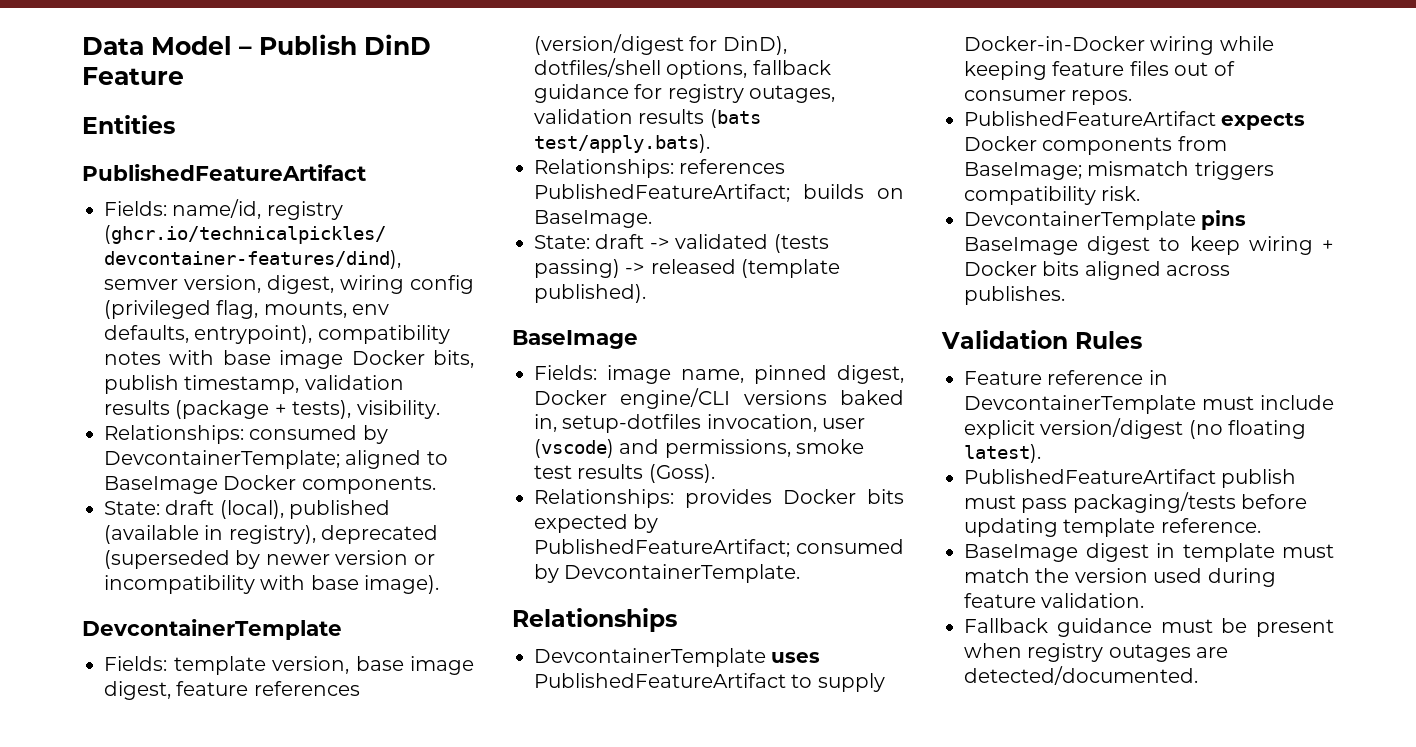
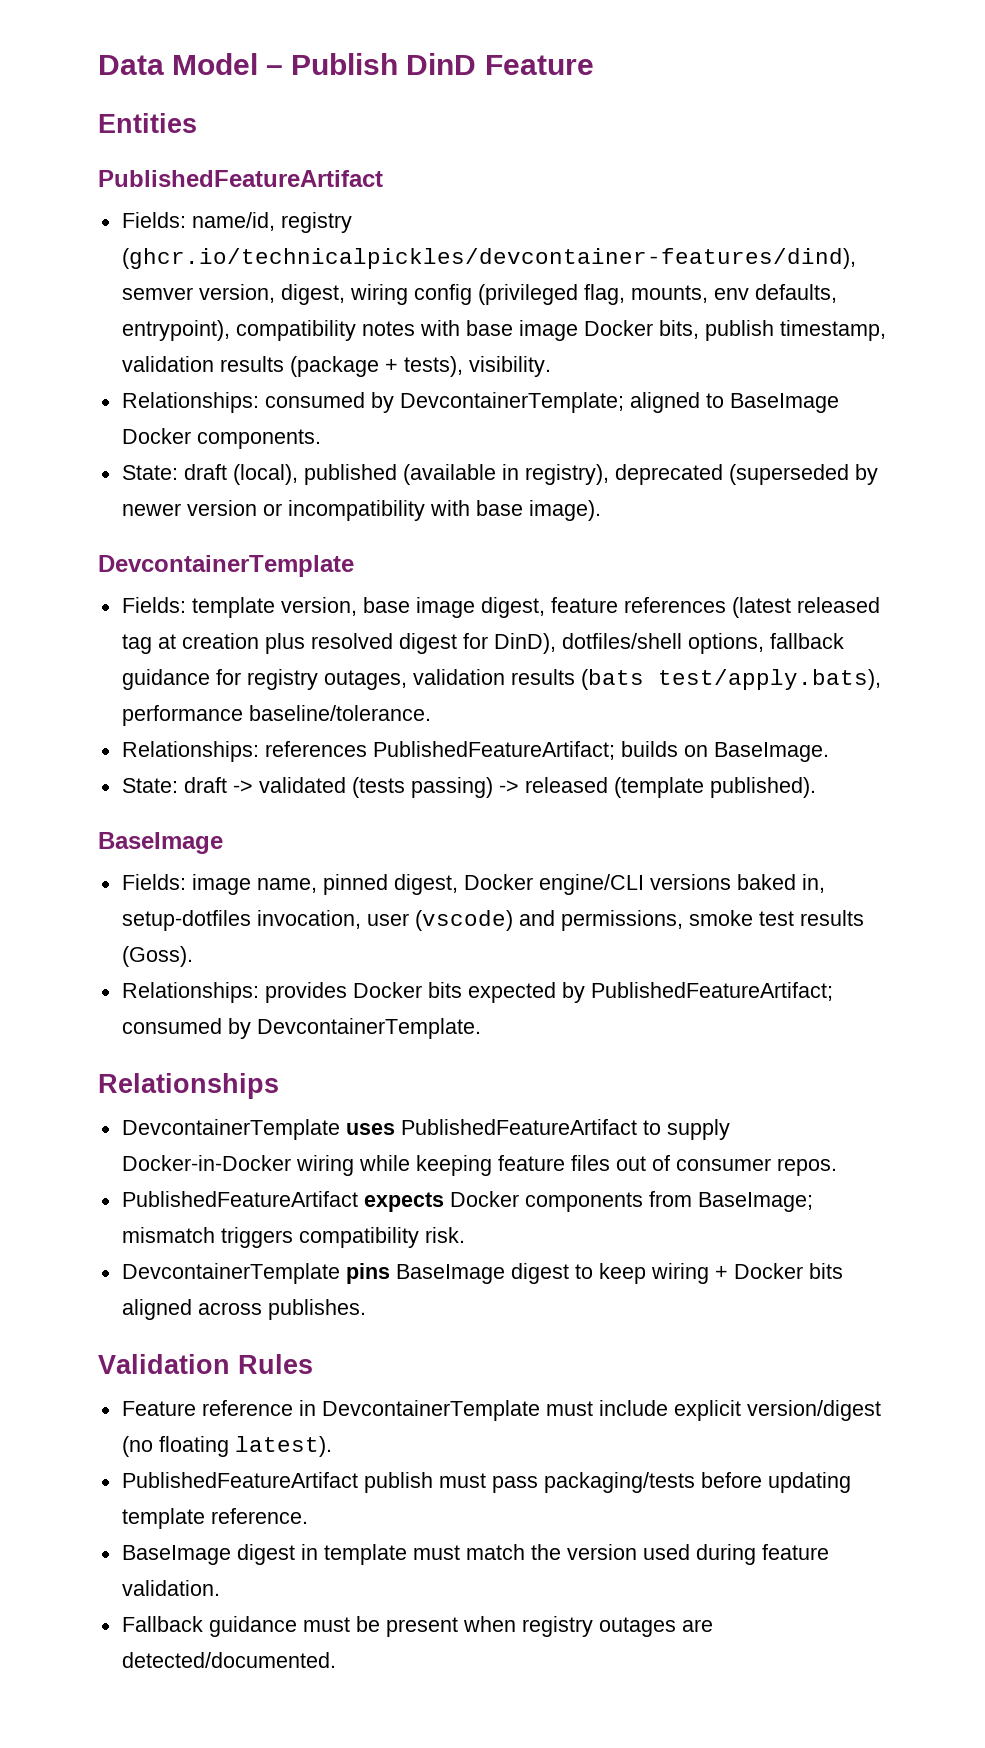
[534,34,684,55] (version/digest -> [731,597,880,618] [121,633,457,654] (latest released tag at creation plus resolved digest
[534,134,710,153] test/apply.bats). -> [657,669,881,690] [121,705,431,726] test/apply.bats), performance baseline/tolerance.

